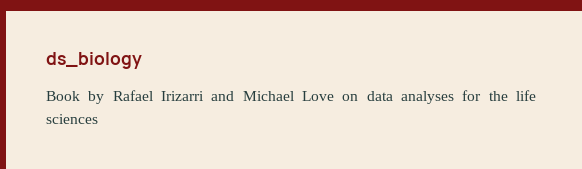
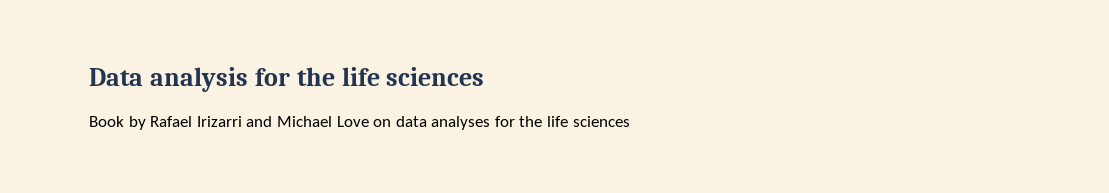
[46,52,142,69] ds_biology -> [89,67,485,92] Data analysis for the life sciences

